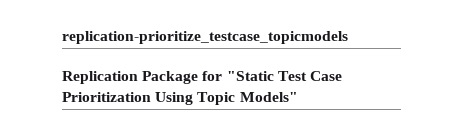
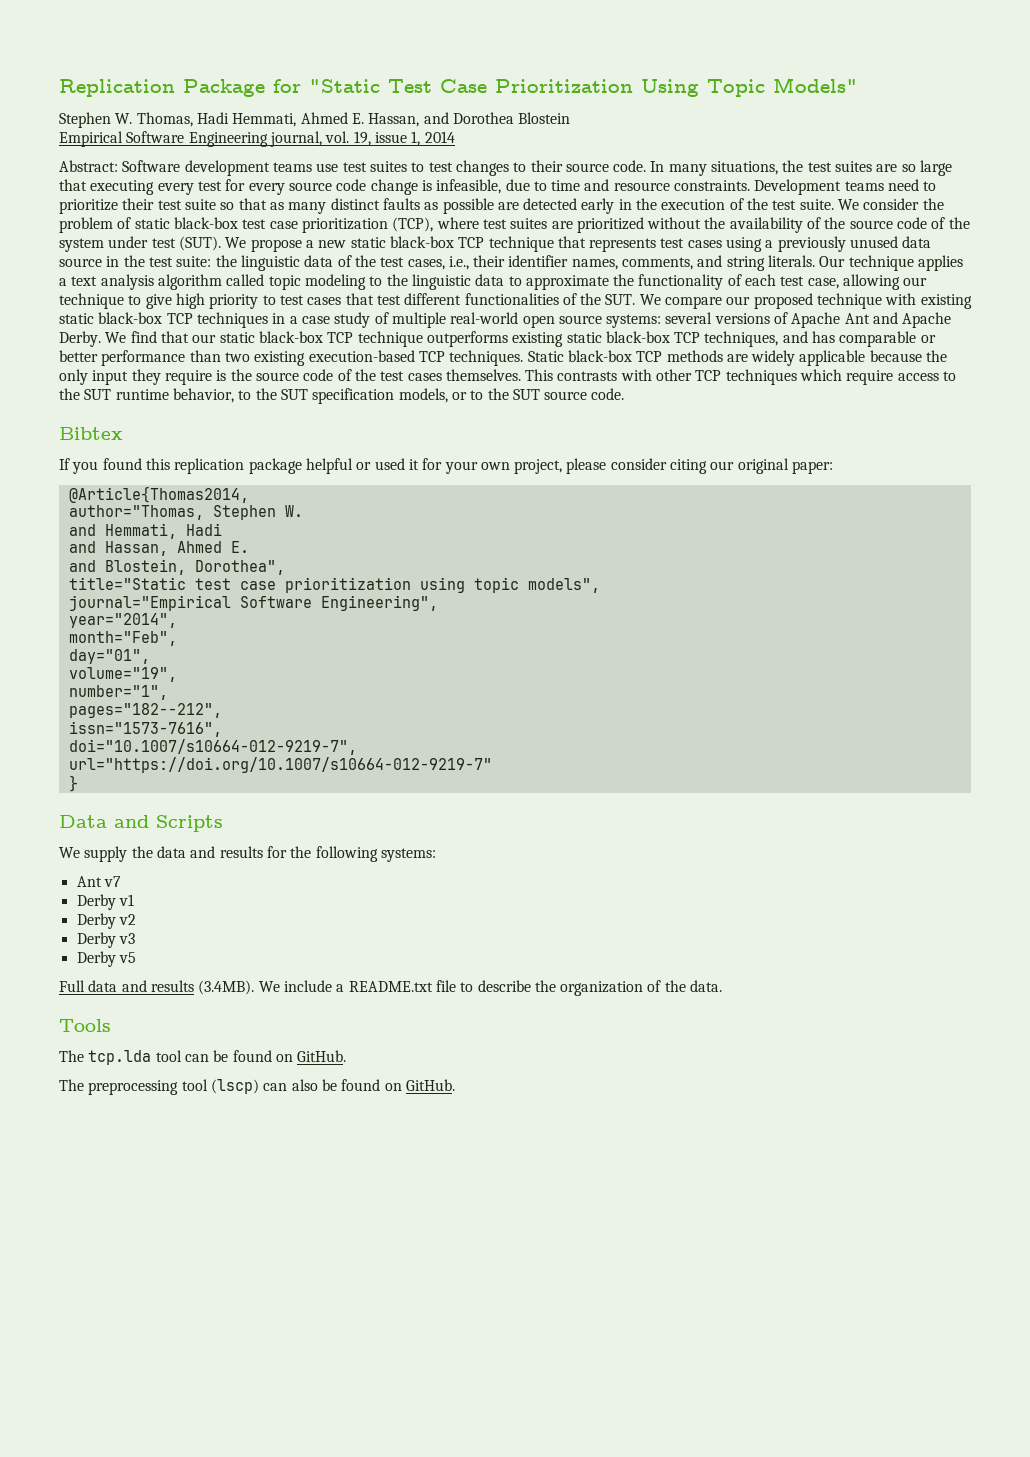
[62,31,348,44] replication-prioritize_testcase_topicmodels // -> (59, 88) none
(298, 97) none -> [59,112,571,128] [59,131,455,147] [59,160,953,176] [59,179,937,195] [59,198,944,214] [59,217,970,233] [59,236,932,252] [59,255,964,271] [59,274,928,290] [59,293,972,309] [59,312,952,328] [59,331,936,347] [59,350,948,366] [59,369,957,385] [59,388,625,404] [59,427,123,440] [59,458,834,474] [68,486,249,503] [68,505,303,520] [68,523,222,539] [68,541,249,556] [68,559,285,575] [68,577,600,593] [68,595,438,611] [68,613,177,628] [68,631,177,646] [68,649,150,664] [68,667,177,682] [68,685,168,700] [68,703,222,718] [68,721,222,737] [68,739,357,755] [68,757,492,773] [68,775,78,792] [59,815,223,832] [59,846,436,862] [76,876,121,887] [76,894,134,910] [76,913,136,929] [76,932,135,948] [76,951,136,967] [59,980,723,996] [59,1019,111,1032] [59,1050,347,1065] [59,1079,455,1095] // Stephen W. Thomas, Hadi Hemmati, Ahmed E. Hassan, and Dorothea Blostein // Empirical Software Engineering journal, vol. 19, issue 1, 2014 // Abstract: Software development teams use test suites to test changes to their source code. In many situations, the test suites are so large that executing every test for every source code change is infeasible, due to time and resource constraints. Development teams need to prioritize their test suite so that as many distinct faults as possible are detected early in the execution of the test suite. We consider the problem of static black-box test case prioritization (TCP), where test suites are prioritized without the availability of the source code of the system under test (SUT). We propose a new static black-box TCP technique that represents test cases using a previously unused data source in the test suite: the linguistic data of the test cases, i.e., their identifier names, comments, and string literals. Our technique applies a text analysis algorithm called topic modeling to the linguistic data to approximate the functionality of each test case, allowing our technique to give high priority to test cases that test different functionalities of the SUT. We compare our proposed technique with existing static black-box TCP techniques in a case study of multiple real-world open source systems: several versions of Apache Ant and Apache Derby. We find that our static black-box TCP technique outperforms existing static black-box TCP techniques, and has comparable or better performance than two existing execution-based TCP techniques. Static black-box TCP methods are widely applicable because the only input they require is the source code of the test cases themselves. This contrasts with other TCP techniques which require access to the SUT runtime behavior, to the SUT specification models, or to the SUT source code. // Bibtex // If you found this replication package helpful or used it for your own project, please consider citing our original paper: // @Article{Thomas2014, // author="Thomas, Stephen W. // and Hemmati, Hadi // and Hassan, Ahmed E. // and Blostein, Dorothea", // title="Static test case prioritization using topic models", // journal="Empirical Software Engineering", // year="2014", // month="Feb", // day="01", // volume="19", // number="1", // pages="182--212", // issn="1573-7616", // doi="10.1007/s10664-012-9219-7", // url="https://doi.org/10.1007/s10664-012-9219-7" // } // Data and Scripts // We supply the data and results for the following systems: // Ant v7 // Derby v1 // Derby v2 // Derby v3 // Derby v5 // Full data and results (3.4MB). We include a README.txt file to describe the organization of the data. // Tools // The tcp.lda tool can be found on GitHub. // The preprocessing tool (lscp) can also be found on GitHub.

